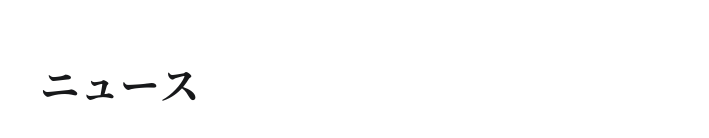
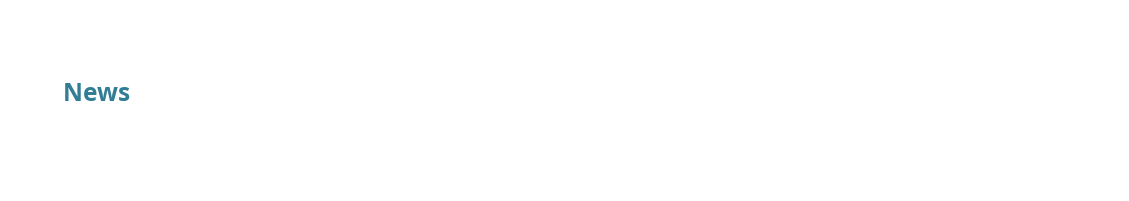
[40,71,200,101] ニュース -> [63,83,130,101] News

